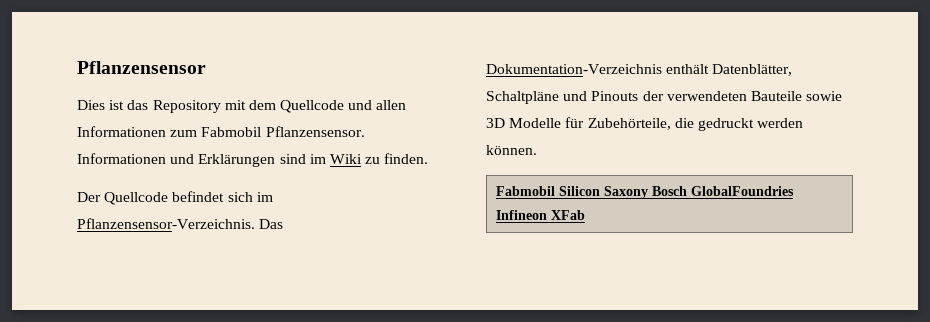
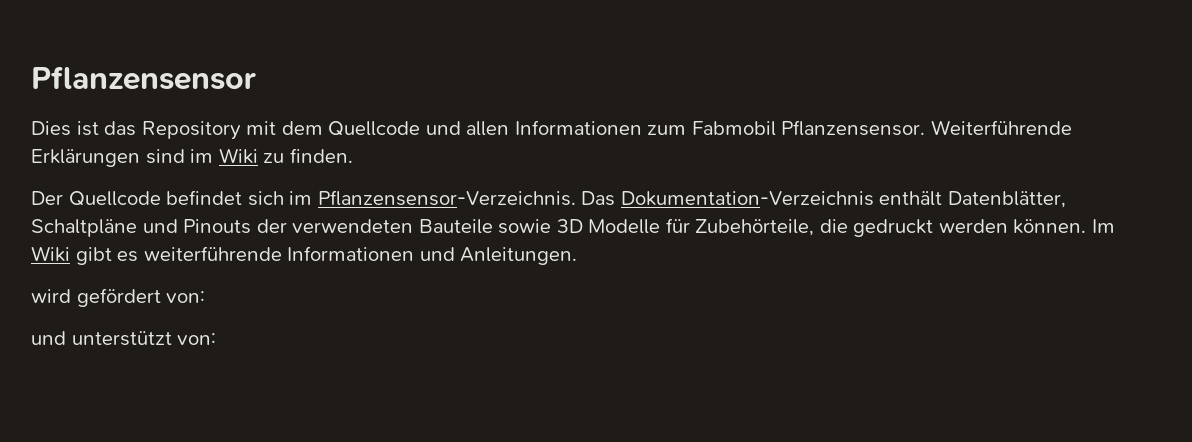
[77,153,195,164] Informationen und -> [930,120,1072,135] Weiterführende
[495,186,794,199] [495,210,585,220] // Fabmobil Silicon Saxony Bosch GlobalFoundries Infineon XFab -> [1092,219,1116,233] [31,246,578,265] [31,288,206,307] [31,331,217,346] Im Wiki gibt es weiterführende Informationen und Anleitungen. // wird gefördert von: // und unterstützt von:

